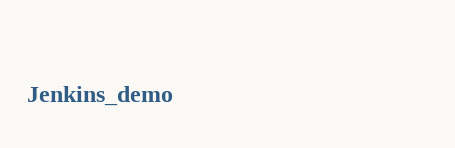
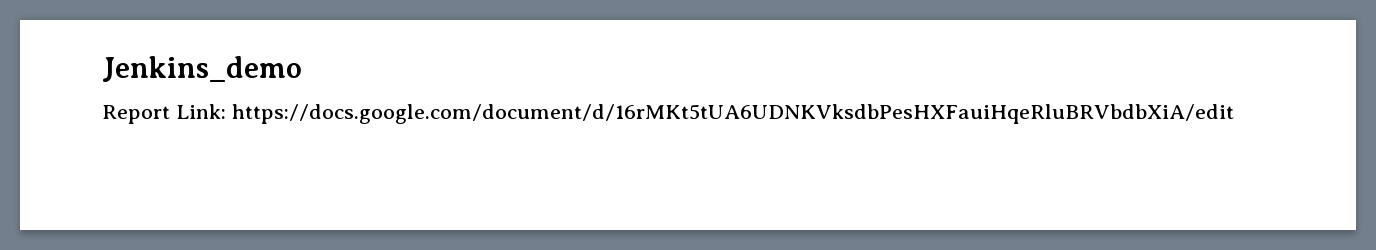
(173, 96) none -> [102,104,1234,124] // Report Link: https://docs.google.com/document/d/16rMKt5tUA6UDNKVksdbPesHXFauiHqeRluBRVbdbXiA/edit

